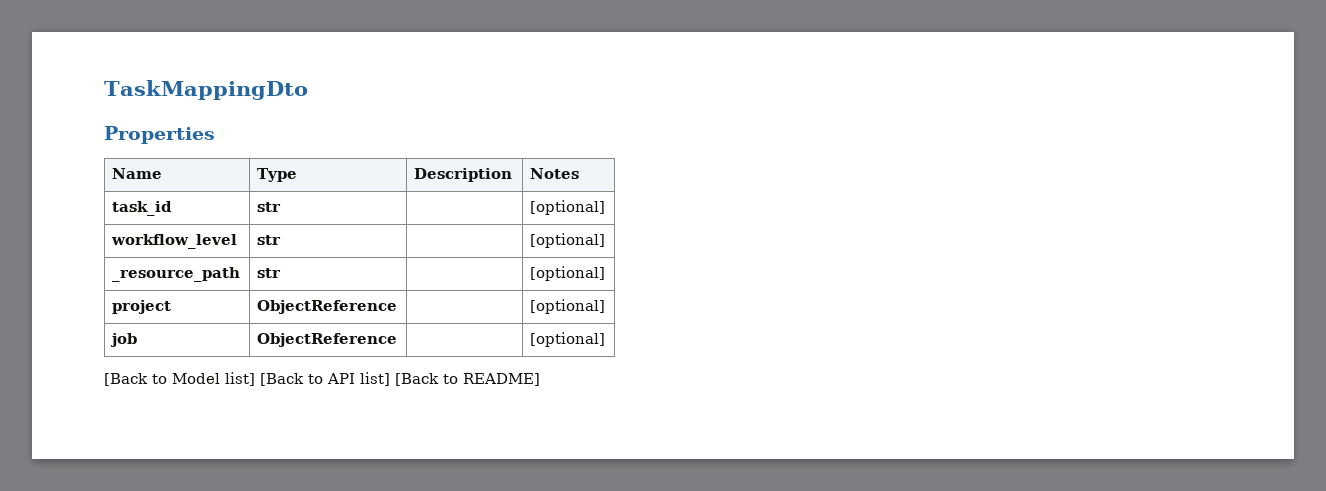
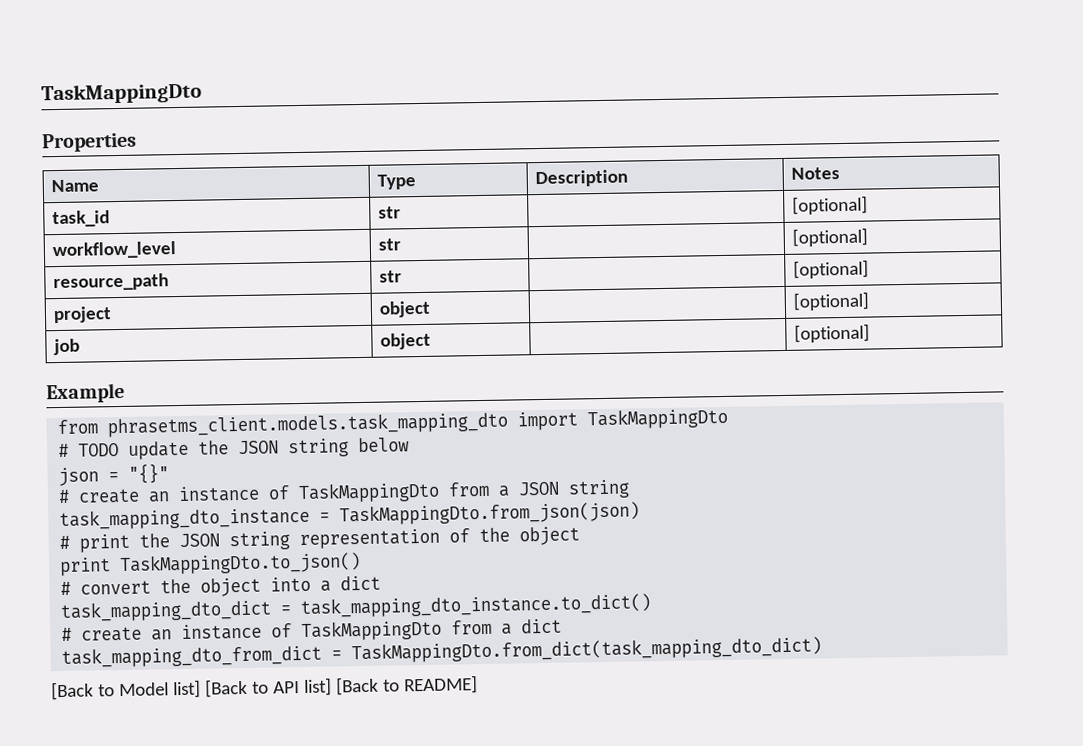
[112,267,241,282] _resource_path -> [52,273,169,292] resource_path
[257,300,398,314] ObjectReference -> [378,300,431,318] object
[257,333,398,347] [530,332,606,347] ObjectReference | | [optional] -> [379,332,431,350] [793,323,870,343] [46,382,125,404] [57,407,729,438] [58,437,411,460] [58,463,170,487] [58,479,631,504] [59,501,641,531] [59,526,581,553] [60,552,362,577] [60,575,382,597] [60,593,652,622] [61,618,563,642] [61,636,823,668] object | | [optional] // Example // from phrasetms_client.models.task_mapping_dto import TaskMappingDto // # TODO update the JSON string below // json = "{}" // # create an instance of TaskMappingDto from a JSON string // task_mapping_dto_instance = TaskMappingDto.from_json(json) // # print the JSON string representation of the object // print TaskMappingDto.to_json() // # convert the object into a dict // task_mapping_dto_dict = task_mapping_dto_instance.to_dict() // # create an instance of TaskMappingDto from a dict // task_mapping_dto_from_dict = TaskMappingDto.from_dict(task_mapping_dto_dict)

